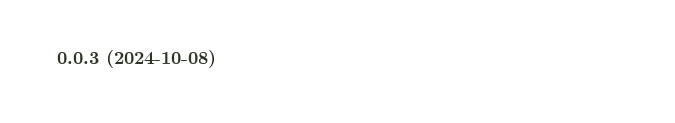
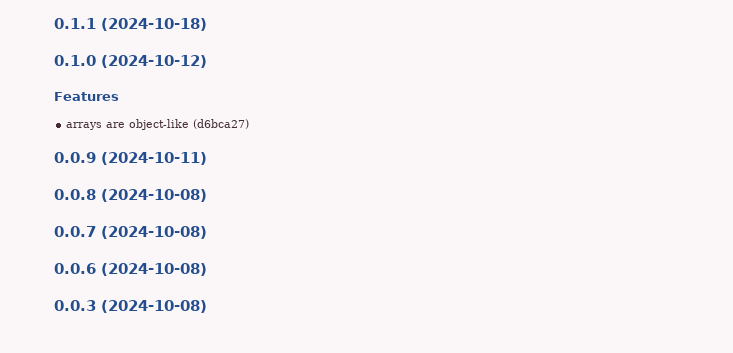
(57, 58) none -> [54,18,207,31] [54,55,207,68] [54,92,119,101] [66,119,250,130] [54,152,207,165] [54,189,207,202] [54,226,207,239] [54,263,207,276] 0.1.1 (2024-10-18) // 0.1.0 (2024-10-12) // Features // arrays are object-like (d6bca27) // 0.0.9 (2024-10-11) // 0.0.8 (2024-10-08) // 0.0.7 (2024-10-08) // 0.0.6 (2024-10-08) //

